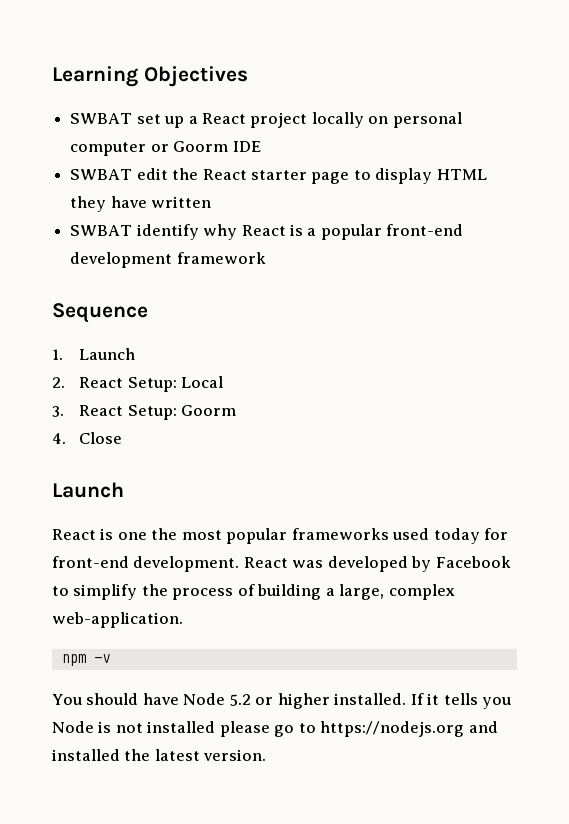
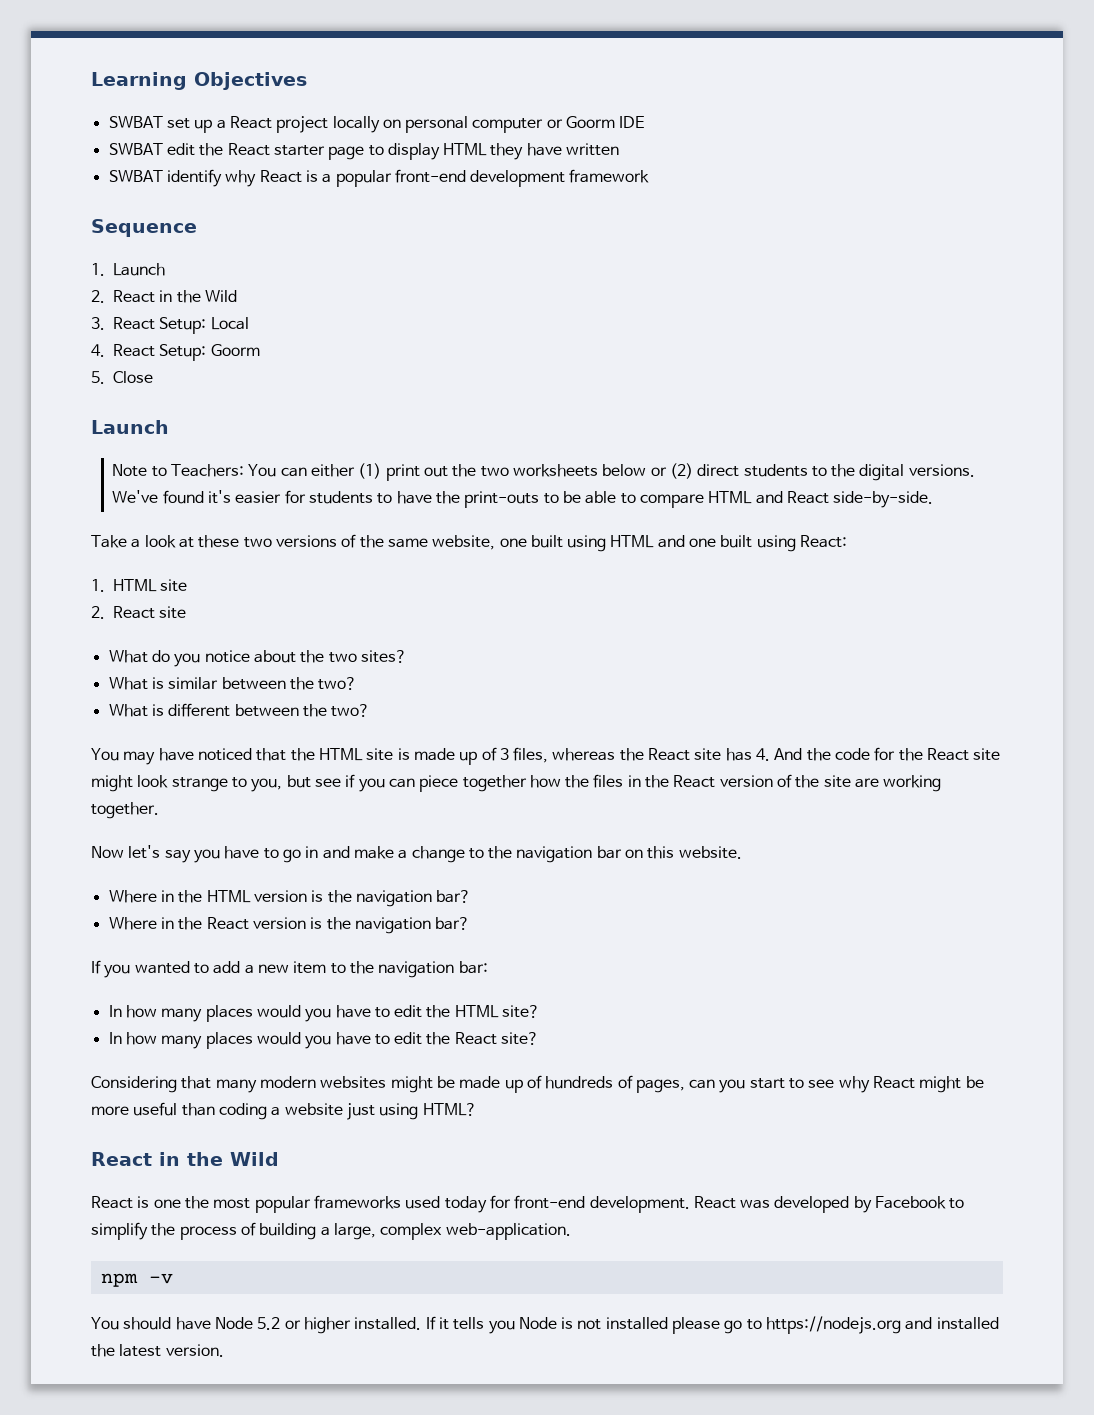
(124, 382) none -> [159,290,237,303] [91,317,155,330] in the Wild // 3. React
[52,406,64,417] 3. -> [91,344,105,357] 4.
[52,433,66,444] 4. -> [91,371,105,384] 5.
(124, 490) none -> [112,463,975,481] [112,490,934,508] [91,534,848,552] [91,579,188,592] [91,606,187,619] [108,650,407,667] [108,677,358,690] [108,703,371,717] [91,747,1001,765] [91,774,942,792] [91,802,159,819] [91,845,742,863] [108,890,472,907] [108,917,471,934] [91,960,488,978] [108,1005,541,1022] [108,1032,540,1049] [91,1075,984,1093] [91,1102,477,1120] [91,1152,279,1166] // Note to Teachers: You can either (1) print out the two worksheets below or (2) direct students to the digital versions. We've found it's easier for students to have the print-outs to be able to compare HTML and React side-by-side. // Take a look at these two versions of the same website, one built using HTML and one built using React: // 1. HTML site // 2. React site // What do you notice about the two sites? // What is similar between the two? // What is different between the two? // You may have noticed that the HTML site is made up of 3 files, whereas the React site has 4. And the code for the React site might look strange to you, but see if you can piece together how the files in the React version of the site are working together. // Now let's say you have to go in and make a change to the navigation bar on this website. // Where in the HTML version is the navigation bar? // Where in the React version is the navigation bar? // If you wanted to add a new item to the navigation bar: // In how many places would you have to edit the HTML site? // In how many places would you have to edit the React site? // Considering that many modern websites might be made up of hundreds of pages, can you start to see why React might be more useful than coding a website just using HTML? // React in the Wild

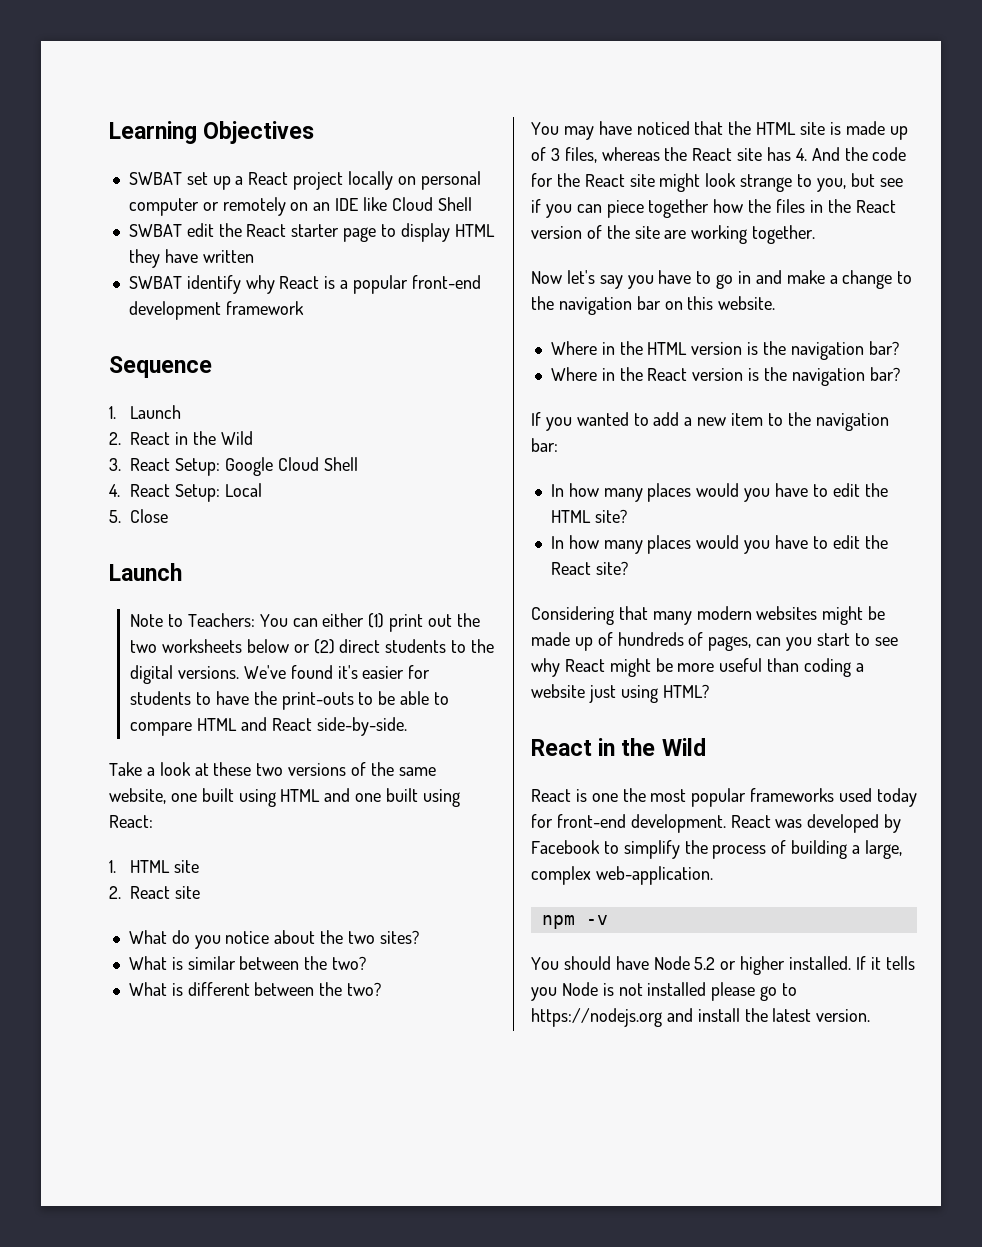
[566,116,646,128] Goorm IDE -> [222,197,472,216] remotely on an IDE like Cloud Shell
[210,317,249,330] Local -> [224,457,358,476] Google Cloud Shell
[210,344,260,356] Goorm -> [224,483,262,497] Local
[936,1317,999,1330] installed -> [697,1008,740,1022] install

